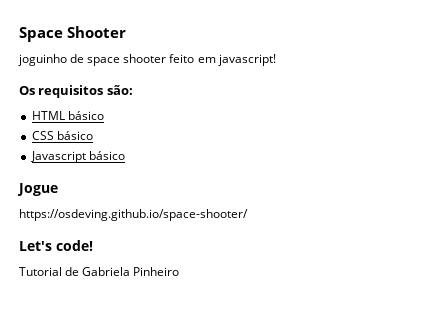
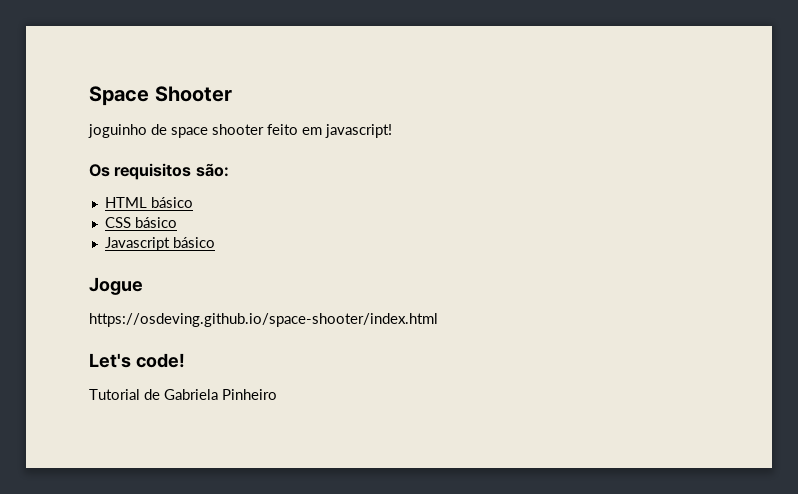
[19,209,248,221] https://osdeving.github.io/space-shooter/ -> [89,313,438,327] https://osdeving.github.io/space-shooter/index.html

